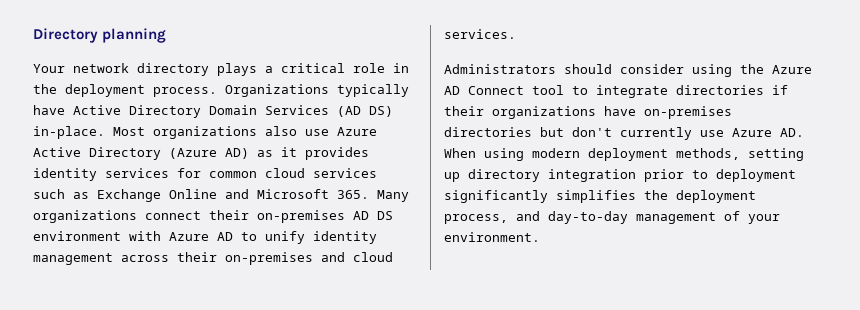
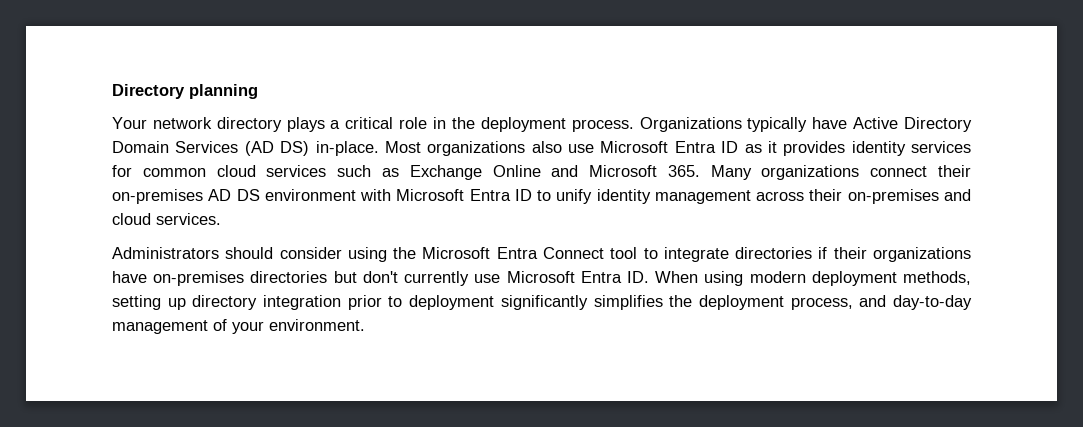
[337,127,377,136] [33,147,249,160] Azure Active Directory (Azure AD) -> [600,141,739,153] Microsoft Entra ID
[169,232,233,241] Azure AD -> [396,189,532,201] Microsoft Entra ID
[772,65,812,74] [444,86,460,95] Azure AD -> [422,247,538,259] Microsoft Entra
[732,128,804,137] Azure AD. -> [506,271,649,283] Microsoft Entra ID.

